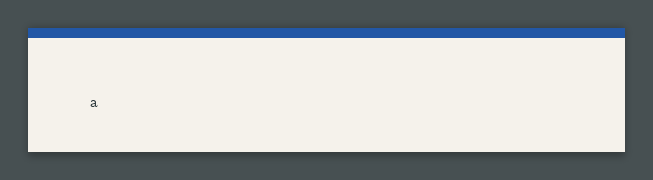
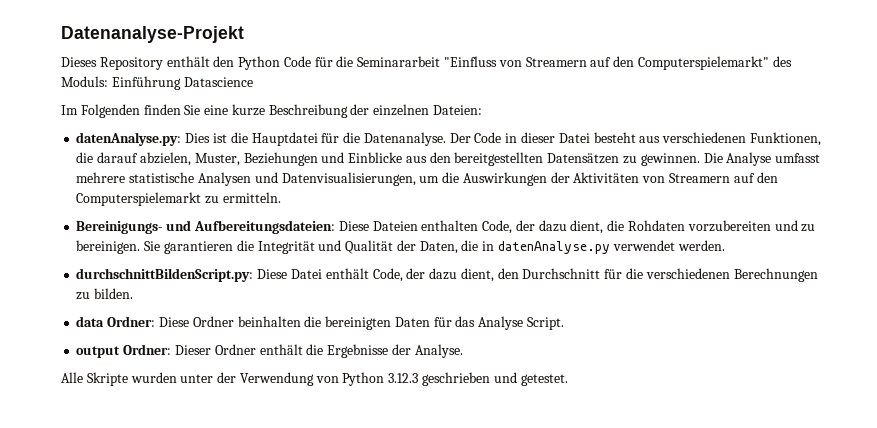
[90,100,98,107] a -> [61,26,244,43] [61,56,792,70] [61,76,253,90] [61,104,483,118] [76,132,821,146] [76,152,821,166] [76,172,778,186] [76,192,281,206] [76,220,816,234] [76,240,725,254] [76,268,818,282] [76,288,134,300] [76,316,564,330] [76,344,463,358] [61,372,568,386] Datenanalyse-Projekt // Dieses Repository enthält den Python Code für die Seminararbeit "Einfluss von Streamern auf den Computerspielemarkt" des Moduls: Einführung Datascience // Im Folgenden finden Sie eine kurze Beschreibung der einzelnen Dateien: // datenAnalyse.py: Dies ist die Hauptdatei für die Datenanalyse. Der Code in dieser Datei besteht aus verschiedenen Funktionen, die darauf abzielen, Muster, Beziehungen und Einblicke aus den bereitgestellten Datensätzen zu gewinnen. Die Analyse umfasst mehrere statistische Analysen und Datenvisualisierungen, um die Auswirkungen der Aktivitäten von Streamern auf den Computerspielemarkt zu ermitteln. // Bereinigungs- und Aufbereitungsdateien: Diese Dateien enthalten Code, der dazu dient, die Rohdaten vorzubereiten und zu bereinigen. Sie garantieren die Integrität und Qualität der Daten, die in datenAnalyse.py verwendet werden. // durchschnittBildenScript.py: Diese Datei enthält Code, der dazu dient, den Durchschnitt für die verschiedenen Berechnungen zu bilden. // data Ordner: Diese Ordner beinhalten die bereinigten Daten für das Analyse Script. // output Ordner: Dieser Ordner enthält die Ergebnisse der Analyse. // Alle Skripte wurden unter der Verwendung von Python 3.12.3 geschrieben und getestet.

